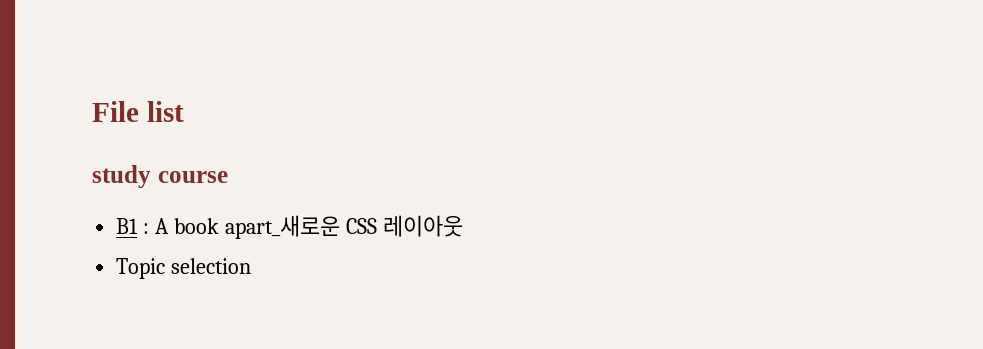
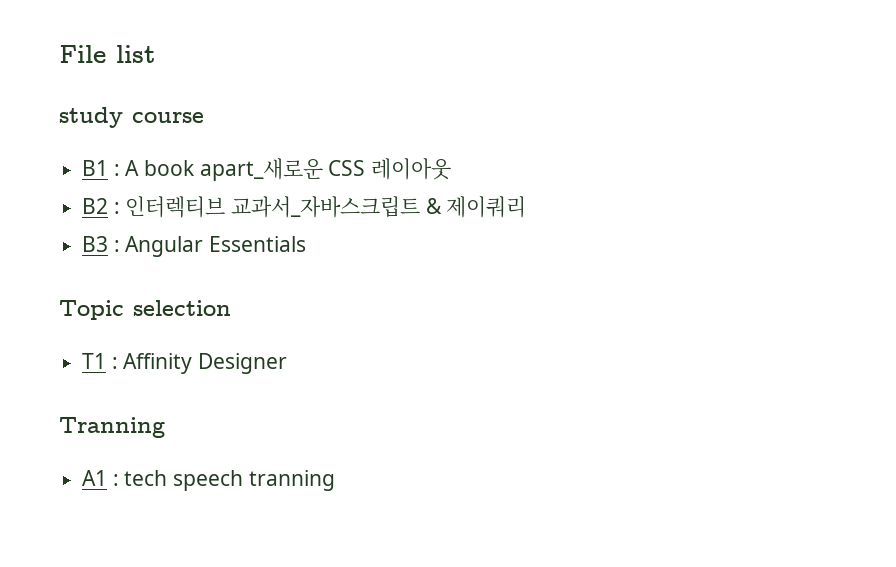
[116,258,252,279] Topic selection -> [82,196,527,218] [82,236,307,257] [59,300,231,320] [82,353,288,374] [59,417,165,438] [82,470,335,491] B2 : 인터렉티브 교과서_자바스크립트 & 제이쿼리 // B3 : Angular Essentials // Topic selection // T1 : Affinity Designer // Tranning // A1 : tech speech tranning

